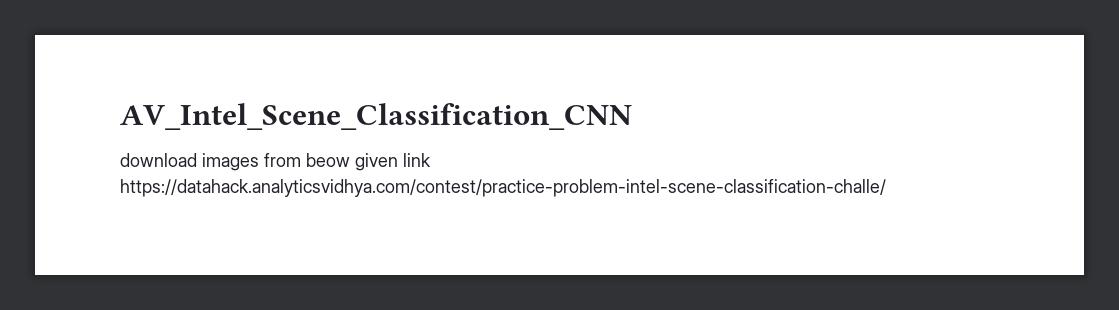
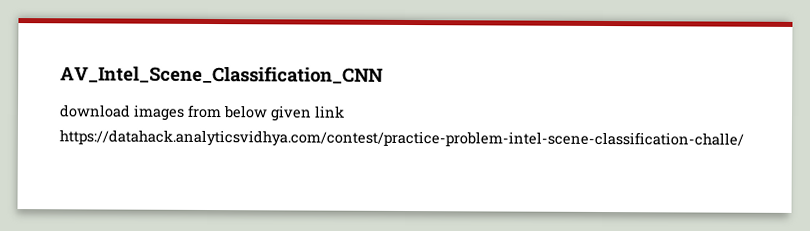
[306,153,350,167] beow -> [223,105,268,119] below

